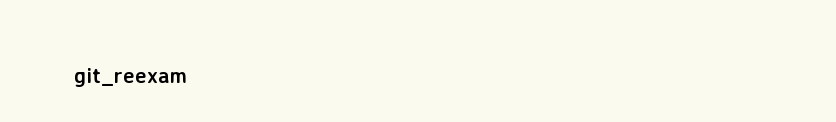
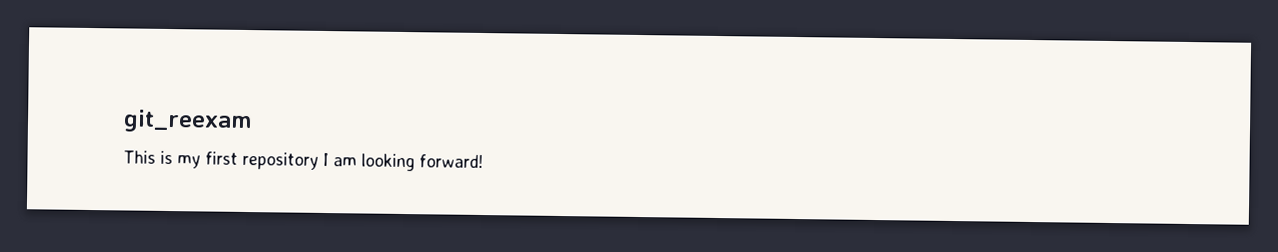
(187, 77) none -> [123,150,483,172] // This is my first repository I am looking forward!

